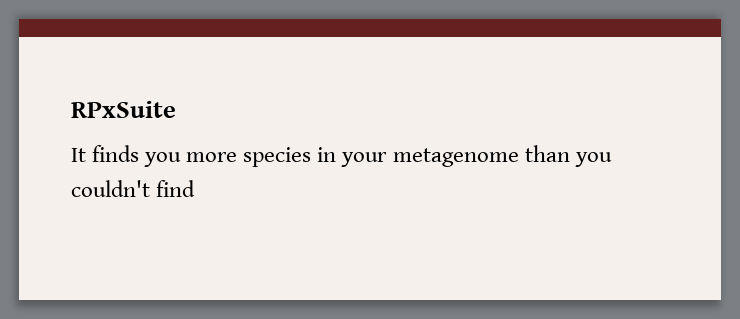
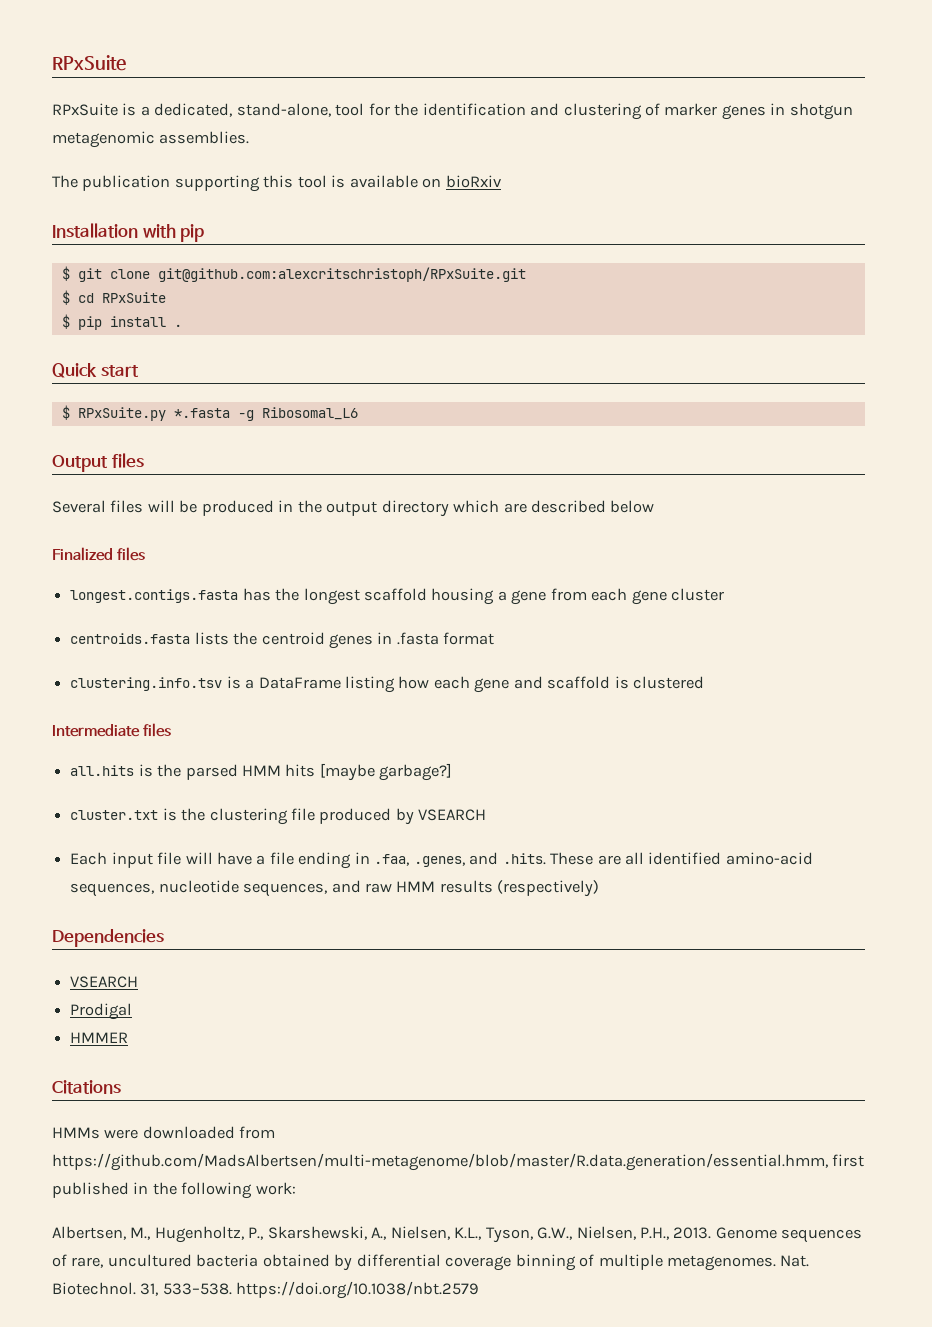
[71,101,176,118] [71,145,612,167] [71,180,196,197] RPxSuite // It finds you more species in your metagenome than you couldn't find -> [52,55,126,71] [52,103,853,120] [52,131,250,148] [52,175,501,192] [52,223,205,242] [61,266,526,282] [61,290,166,305] [61,314,182,330] [52,363,139,378] [61,405,358,421] [52,453,144,472] [52,500,655,517] [52,547,145,561] [70,588,725,605] [70,632,495,649] [70,676,705,693] [52,723,171,737] [70,763,453,781] [70,808,487,825] [70,852,813,869] [70,880,600,897] [52,929,164,947] [70,976,139,988] [70,1003,133,1020] [70,1032,129,1043] [52,1080,121,1094] [52,1126,276,1139] [52,1153,865,1171] [52,1182,296,1199] [52,1226,863,1243] [52,1254,810,1271] [52,1281,480,1299] RPxSuite // RPxSuite is a dedicated, stand-alone, tool for the identification and clustering of marker genes in shotgun metagenomic assemblies. // The publication supporting this tool is available on bioRxiv // Installation with pip // $ git clone git@github.com:alexcritschristoph/RPxSuite.git // $ cd RPxSuite // $ pip install . // Quick start // $ RPxSuite.py *.fasta -g Ribosomal_L6 // Output files // Several files will be produced in the output directory which are described below // Finalized files // longest.contigs.fasta has the longest scaffold housing a gene from each gene cluster // centroids.fasta lists the centroid genes in .fasta format // clustering.info.tsv is a DataFrame listing how each gene and scaffold is clustered // Intermediate files // all.hits is the parsed HMM hits [maybe garbage?] // cluster.txt is the clustering file produced by VSEARCH // Each input file will have a file ending in .faa, .genes, and .hits. These are all identified amino-acid sequences, nucleotide sequences, and raw HMM results (respectively) // Dependencies // VSEARCH // Prodigal // HMMER // Citations // HMMs were downloaded from https://github.com/MadsAlbertsen/multi-metagenome/blob/master/R.data.generation/essential.hmm, first published in the following work: // Albertsen, M., Hugenholtz, P., Skarshewski, A., Nielsen, K.L., Tyson, G.W., Nielsen, P.H., 2013. Genome sequences of rare, uncultured bacteria obtained by differential coverage binning of multiple metagenomes. Nat. Biotechnol. 31, 533–538. https://doi.org/10.1038/nbt.2579

